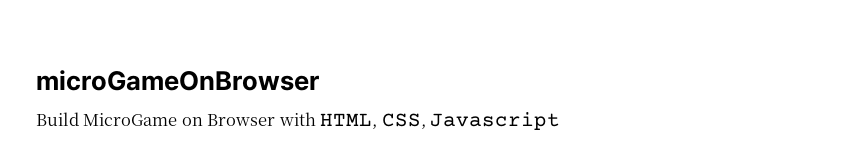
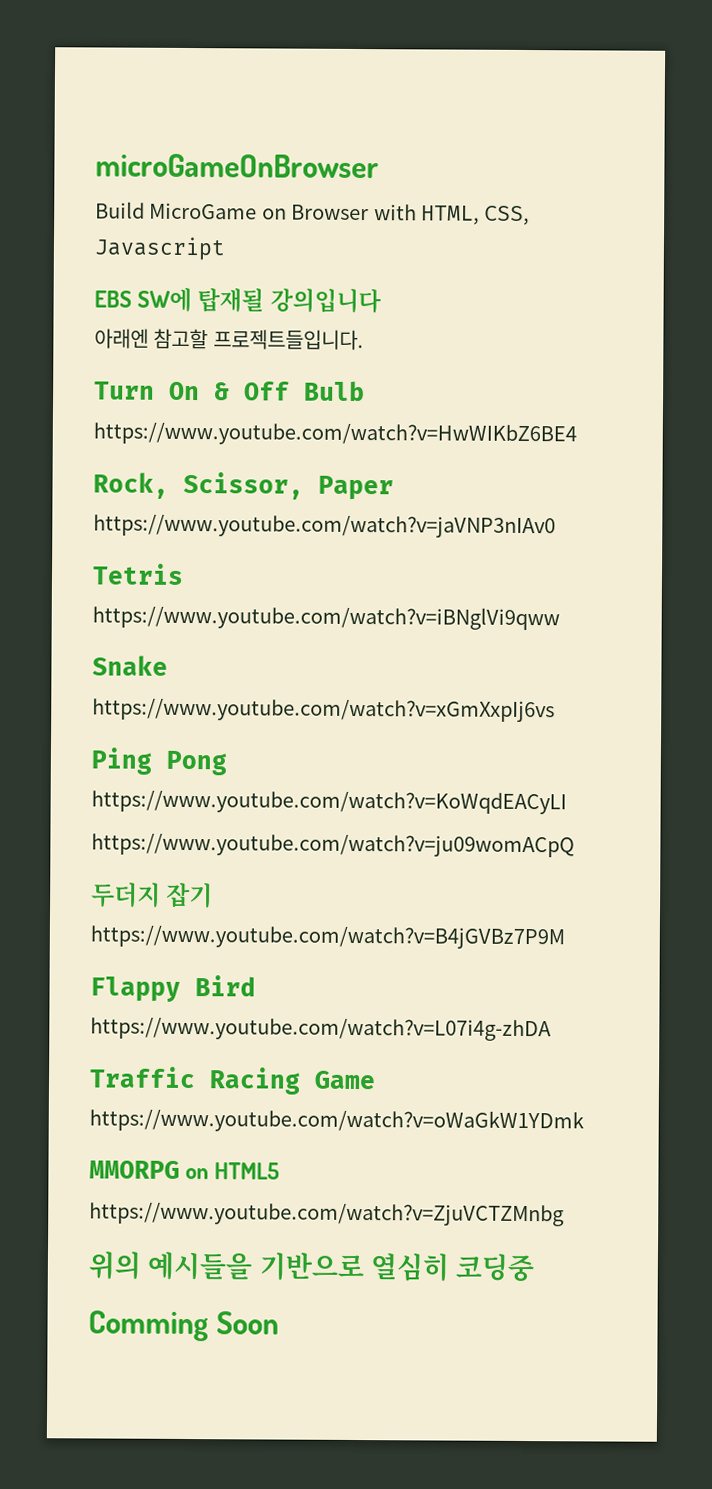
(561, 121) none -> [94,287,382,314] [94,328,364,351] [94,380,365,402] [93,422,577,447] [93,471,394,501] [93,514,556,539] [92,563,184,585] [92,605,560,631] [92,655,168,676] [92,698,555,723] [91,747,227,776] [91,790,567,815] [91,833,575,858] [91,882,214,909] [90,925,565,950] [90,975,256,1002] [90,1017,552,1042] [89,1066,376,1095] [89,1108,584,1134] [89,1160,281,1180] [89,1202,564,1227] [88,1251,535,1282] [88,1310,280,1342] // EBS SW에 탑재될 강의입니다 // 아래엔 참고할 프로젝트들입니다. // Turn On & Off Bulb // https://www.youtube.com/watch?v=HwWIKbZ6BE4 // Rock, Scissor, Paper // https://www.youtube.com/watch?v=jaVNP3nIAv0 // Tetris // https://www.youtube.com/watch?v=iBNglVi9qww // Snake // https://www.youtube.com/watch?v=xGmXxpIj6vs // Ping Pong // https://www.youtube.com/watch?v=KoWqdEACyLI // https://www.youtube.com/watch?v=ju09womACpQ // 두더지 잡기 // https://www.youtube.com/watch?v=B4jGVBz7P9M // Flappy Bird // https://www.youtube.com/watch?v=L07i4g-zhDA // Traffic Racing Game // https://www.youtube.com/watch?v=oWaGkW1YDmk // MMORPG on HTML5 // https://www.youtube.com/watch?v=ZjuVCTZMnbg // 위의 예시들을 기반으로 열심히 코딩중 // Comming Soon

